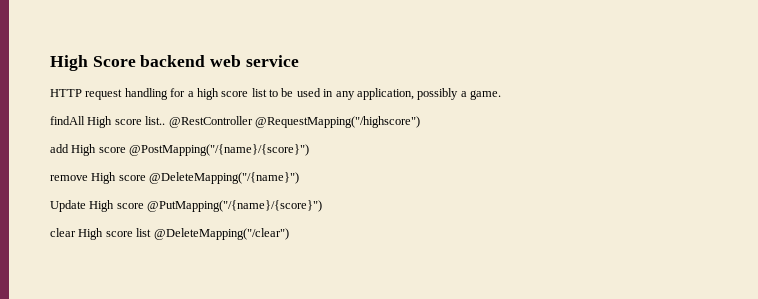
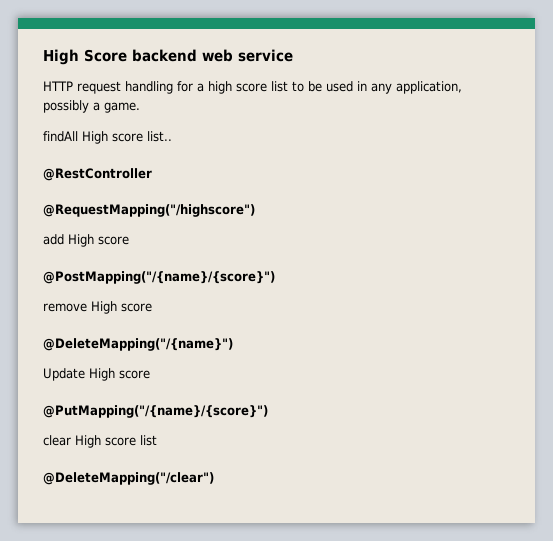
(166, 120) none -> (172, 136) //
(253, 122) none -> (152, 174) //
(126, 150) none -> (129, 240) //
(146, 178) none -> (152, 307) //
(144, 206) none -> (150, 374) //
(152, 232) none -> (157, 440) //

